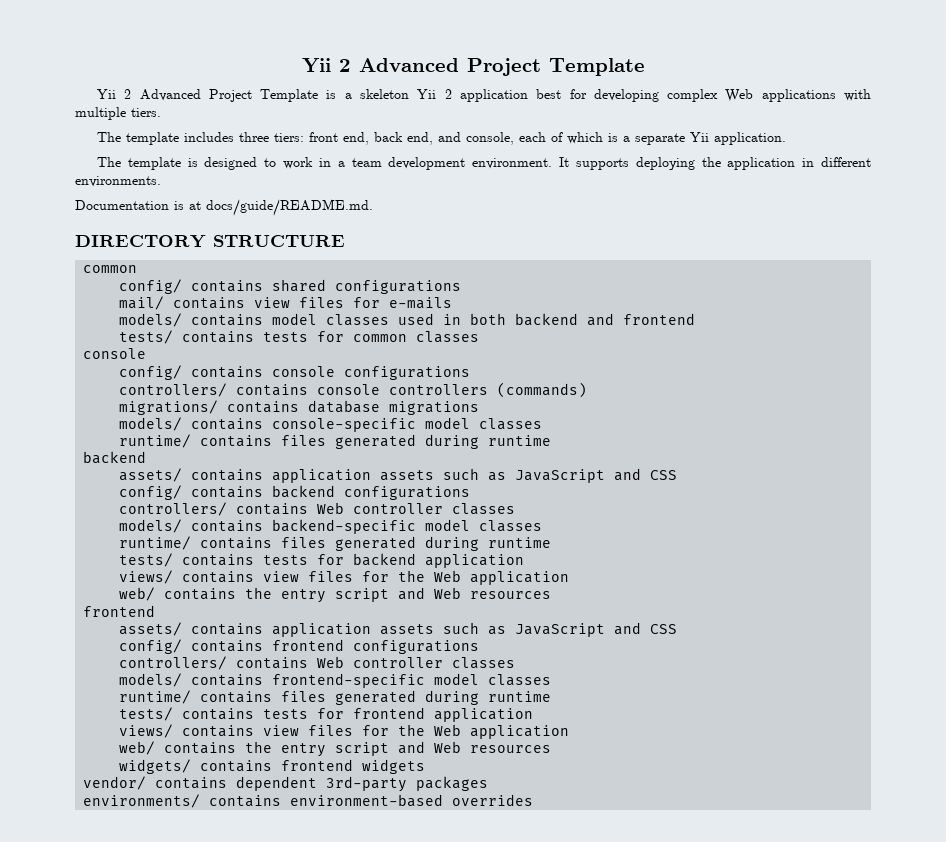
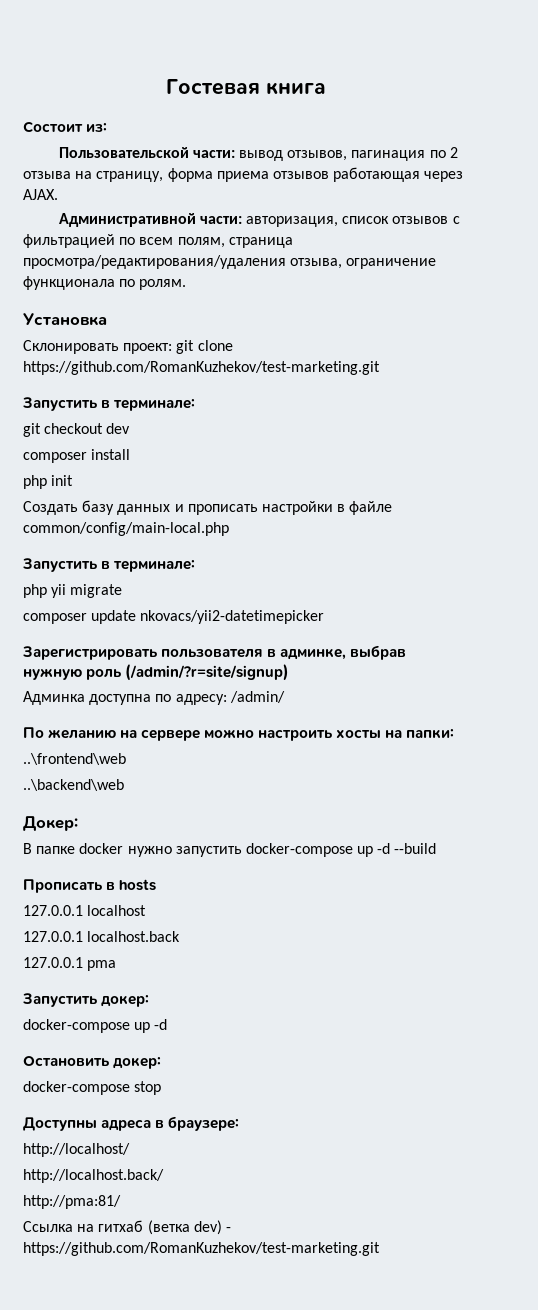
[301,58,645,76] [97,89,871,102] [75,107,161,120] [97,132,787,145] [97,157,871,170] [75,176,161,187] [75,199,373,216] [75,235,345,248] [83,265,138,273] [119,279,462,294] [119,296,453,310] [119,313,696,327] [119,330,480,344] [83,348,147,359] [119,365,471,380] [119,382,588,398] [119,400,480,415] [119,417,543,432] [119,434,552,449] [83,451,147,464] [119,468,678,483] [119,485,471,500] [119,502,516,516] [119,519,543,534] [119,536,552,551] [119,553,525,568] [119,570,570,585] [119,587,552,603] [83,605,156,617] [119,622,678,637] [119,639,480,654] [119,656,516,670] [119,673,552,688] [119,690,552,705] [119,707,534,722] [119,724,570,739] [119,741,552,757] [119,759,426,774] [83,776,489,792] [83,794,534,808] Yii 2 Advanced Project Template // Yii 2 Advanced Project Template is a skeleton Yii 2 application best for developing complex Web applications with multiple tiers. // The template includes three tiers: front end, back end, and console, each of which is a separate Yii application. // The template is designed to work in a team development environment. It supports deploying the application in different environments. // Documentation is at docs/guide/README.md. // DIRECTORY STRUCTURE // common // config/ contains shared configurations // mail/ contains view files for e-mails // models/ contains model classes used in both backend and frontend // tests/ contains tests for common classes // console // config/ contains console configurations // controllers/ contains console controllers (commands) // migrations/ contains database migrations // models/ contains console-specific model classes // runtime/ contains files generated during runtime // backend // assets/ contains application assets such as JavaScript and CSS // config/ contains backend configurations // controllers/ contains Web controller classes // models/ contains backend-specific model classes // runtime/ contains files generated during runtime // tests/ contains tests for backend application // views/ contains view files for the Web application // web/ contains the entry script and Web resources // frontend // assets/ contains application assets such as JavaScript and CSS // config/ contains frontend configurations // controllers/ contains Web controller classes // models/ contains frontend-specific model classes // runtime/ contains files generated during runtime // tests/ contains tests for frontend application // views/ contains view files for the Web application // web/ contains the entry script and Web resources // widgets/ contains frontend widgets // vendor/ contains dependent 3rd-party packages // environments/ contains environment-based overrides -> [166,79,326,95] [23,121,108,133] [58,147,458,161] [23,167,464,182] [23,189,58,200] [58,213,460,227] [23,234,293,248] [23,255,437,269] [23,276,187,290] [23,313,107,326] [23,340,233,354] [23,361,380,375] [22,397,196,411] [23,423,131,437] [23,449,131,463] [23,475,74,489] [23,500,393,515] [23,522,229,536] [22,558,196,572] [23,584,123,598] [23,610,325,624] [22,645,407,660] [23,664,290,681] [23,691,285,705] [23,727,455,741] [23,753,126,765] [23,779,124,791] [23,816,78,831] [23,843,437,857] [23,879,157,893] [23,905,147,916] [23,931,181,942] [23,957,117,971] [22,993,150,1007] [23,1019,168,1033] [23,1056,162,1069] [23,1081,162,1095] [23,1116,240,1131] [23,1143,130,1157] [23,1169,164,1183] [23,1195,121,1209] [23,1220,231,1235] [23,1242,380,1256] Гостевая книга // Состоит из: // Пользовательской части: вывод отзывов, пагинация по 2 отзыва на страницу, форма приема отзывов работающая через AJAX. // Административной части: авторизация, список отзывов с фильтрацией по всем полям, страница просмотра/редактирования/удаления отзыва, ограничение функционала по ролям. // Установка // Склонировать проект: git clone https://github.com/RomanKuzhekov/test-marketing.git // Запустить в терминале: // git checkout dev // composer install // php init // Создать базу данных и прописать настройки в файле common/config/main-local.php // Запустить в терминале: // php yii migrate // composer update nkovacs/yii2-datetimepicker // Зарегистрировать пользователя в админке, выбрав нужную роль (/admin/?r=site/signup) // Админка доступна по адресу: /admin/ // По желанию на сервере можно настроить хосты на папки: // ..\frontend\web // ..\backend\web // Докер: // В папке docker нужно запустить docker-compose up -d --build // Прописать в hosts // 127.0.0.1 localhost // 127.0.0.1 localhost.back // 127.0.0.1 pma // Запустить докер: // docker-compose up -d // Остановить докер: // docker-compose stop // Доступны адреса в браузере: // http://localhost/ // http://localhost.back/ // http://pma:81/ // Ссылка на гитхаб (ветка dev) - https://github.com/RomanKuzhekov/test-marketing.git

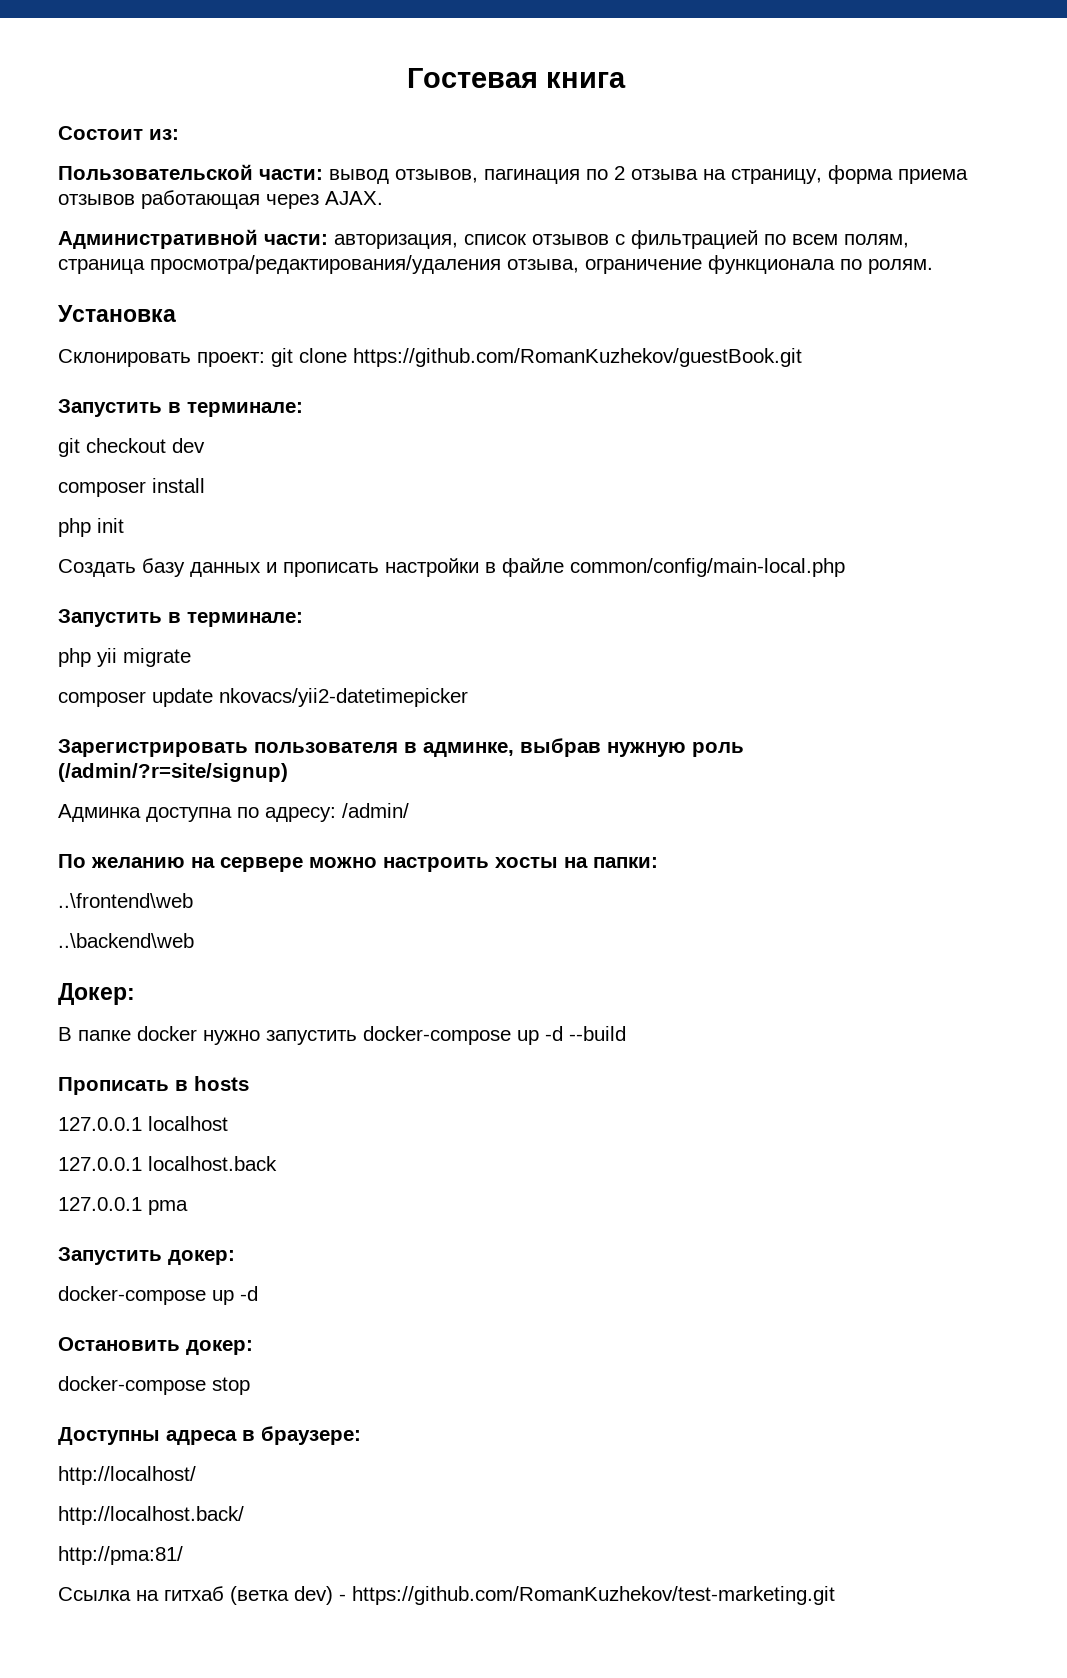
[23,361,380,375] https://github.com/RomanKuzhekov/test-marketing.git -> [353,348,802,367] https://github.com/RomanKuzhekov/guestBook.git

